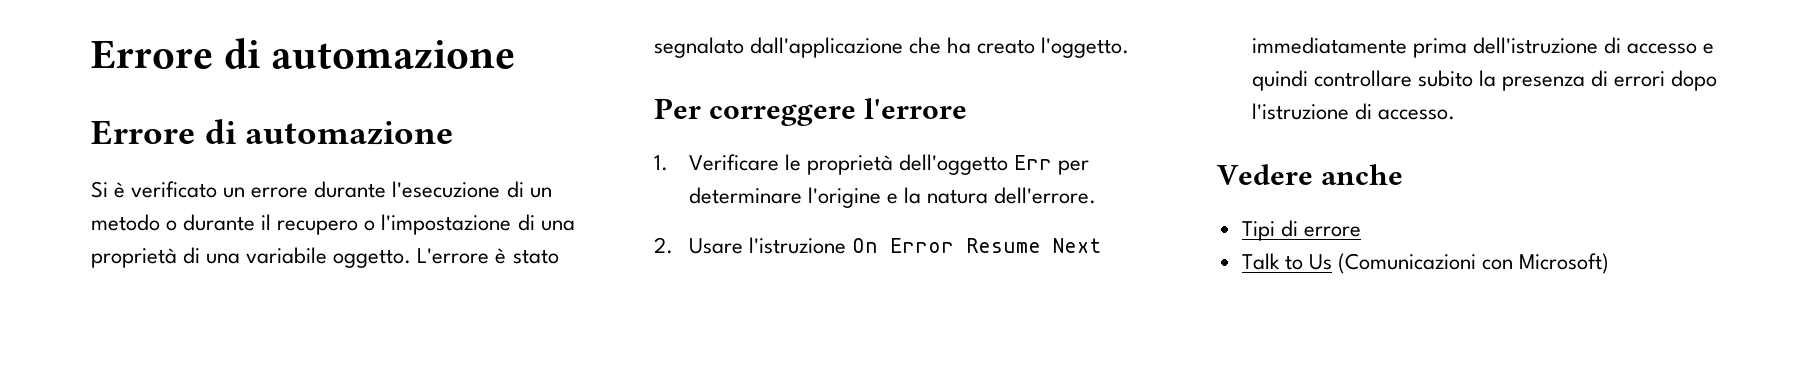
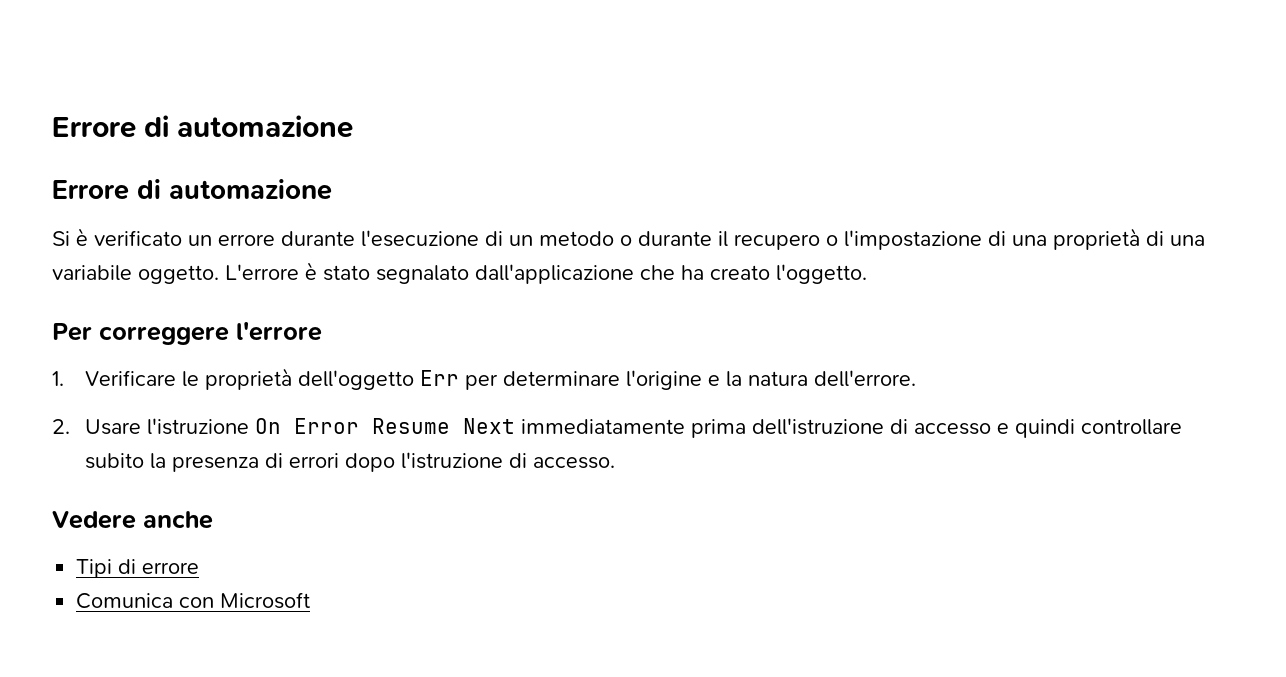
[1241,253,1610,274] Talk to Us (Comunicazioni con Microsoft) -> [76,592,311,609] Comunica con Microsoft

